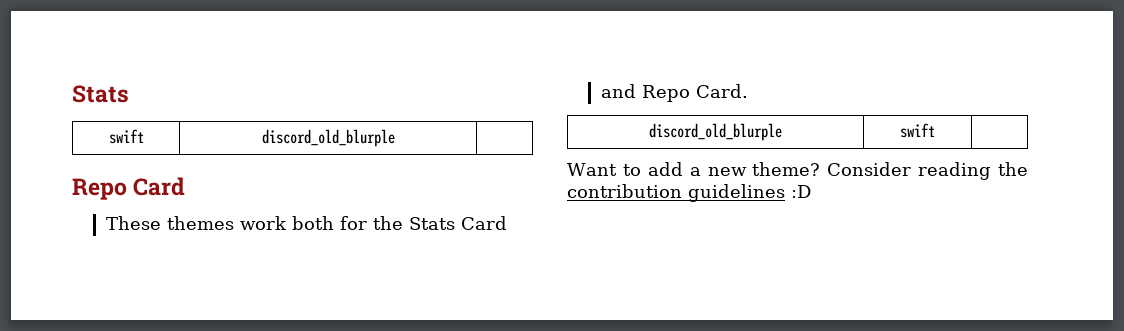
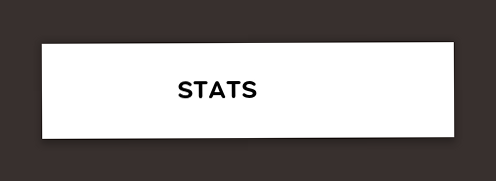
[72,85,129,103] [108,129,144,144] [261,129,395,147] [72,177,186,200] [105,216,507,230] [600,84,748,102] [649,123,782,141] [900,123,935,138] [567,162,1028,180] [567,184,811,202] Stats // swift | discord_old_blurple | // Repo Card // These themes work both for the Stats Card and Repo Card. // discord_old_blurple | swift | // Want to add a new theme? Consider reading the contribution guidelines :D -> [176,80,258,99] STATS

